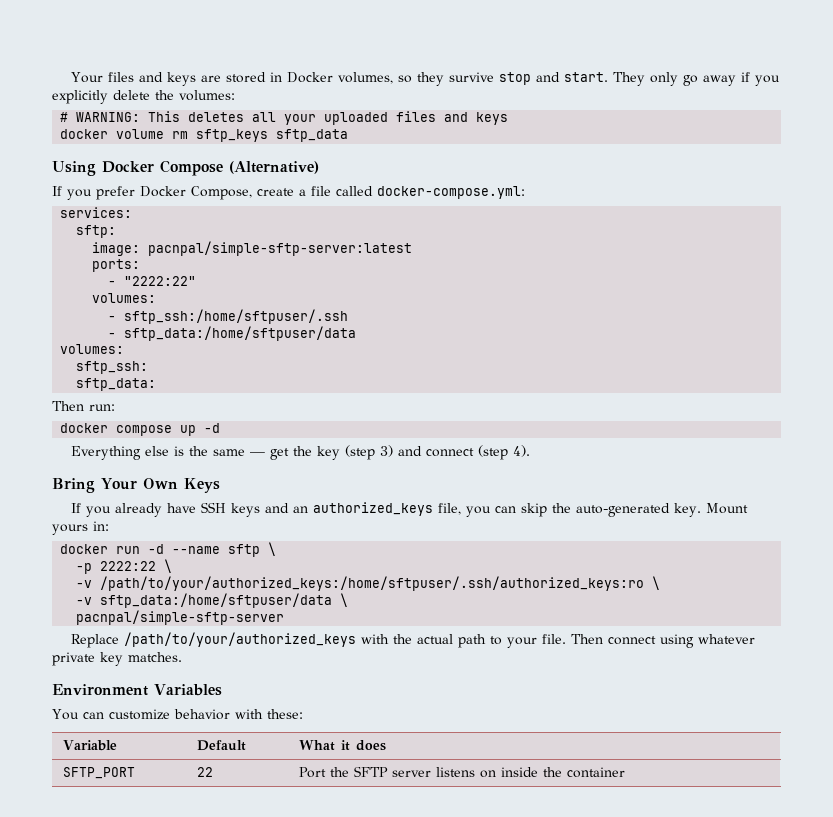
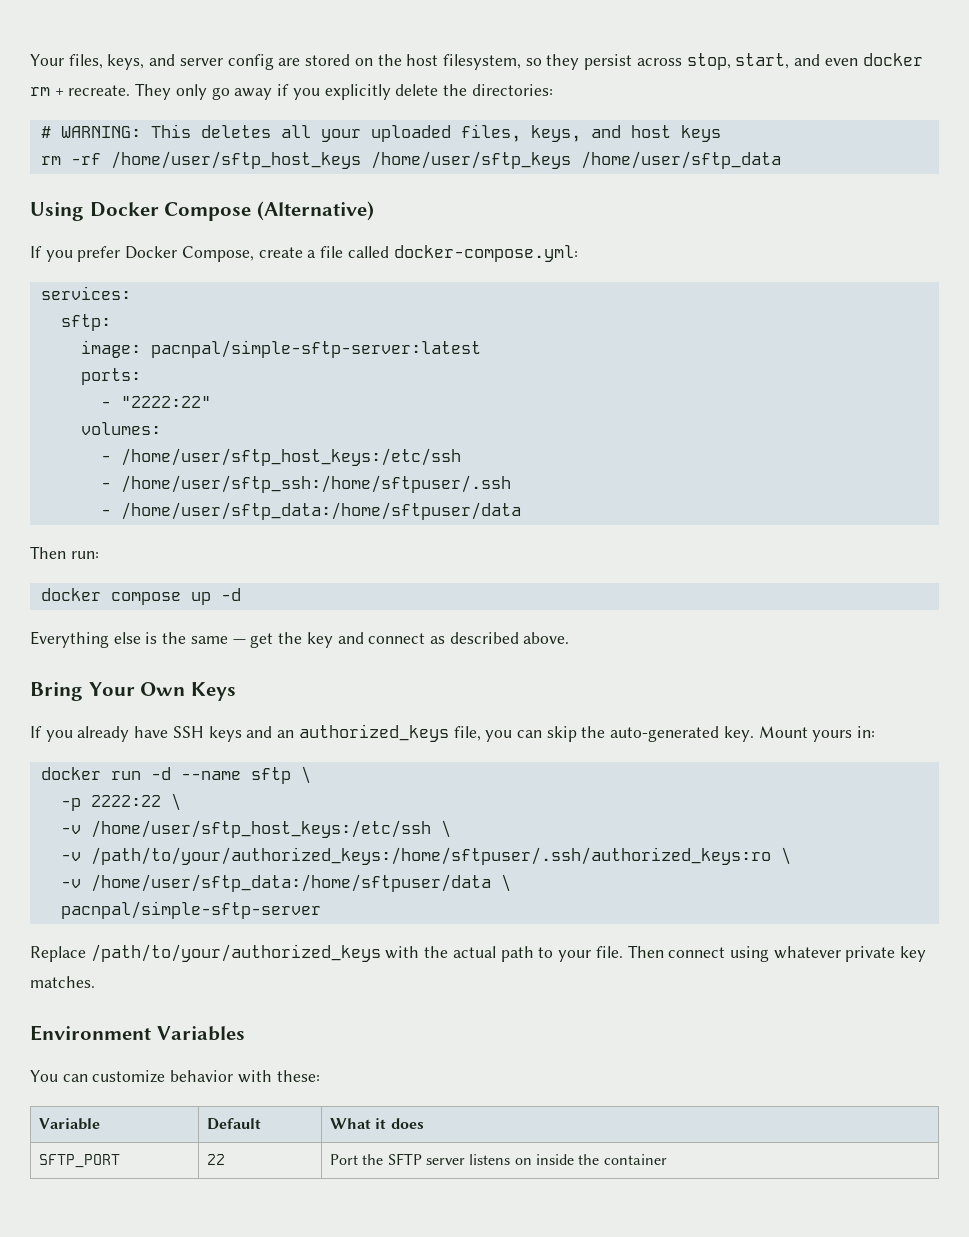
[71,72,609,86] Your files and keys are stored in Docker volumes, so they survive stop and start. -> [30,53,923,70] [30,85,131,96] Your files, keys, and server config are stored on the host filesystem, so they persist across stop, start, and even docker rm + recreate.
[179,90,235,101] volumes: -> [471,84,553,96] directories:
[396,111,509,125] [60,129,349,142] files and keys // docker volume rm sftp_keys sftp_data -> [460,124,721,142] [40,151,781,169] files, keys, and host keys // rm -rf /home/user/sftp_host_keys /home/user/sftp_keys /home/user/sftp_data
[124,309,349,324] [108,326,357,341] [60,344,125,354] [76,361,149,374] [76,378,157,391] sftp_ssh:/home/sftpuser/.ssh // - sftp_data:/home/sftpuser/data // volumes: // sftp_ssh: // sftp_data: -> [120,448,461,466] [100,475,511,493] [100,502,521,520] /home/user/sftp_host_keys:/etc/ssh // - /home/user/sftp_ssh:/home/sftpuser/.ssh // - /home/user/sftp_data:/home/sftpuser/data
[345,445,531,460] (step 3) and connect (step 4). -> [337,632,570,644] and connect as described above.
(173, 566) none -> [60,820,451,838] // -v /home/user/sftp_host_keys:/etc/ssh \
[100,593,333,608] sftp_data:/home/sftpuser/data -> [90,874,491,892] /home/user/sftp_data:/home/sftpuser/data

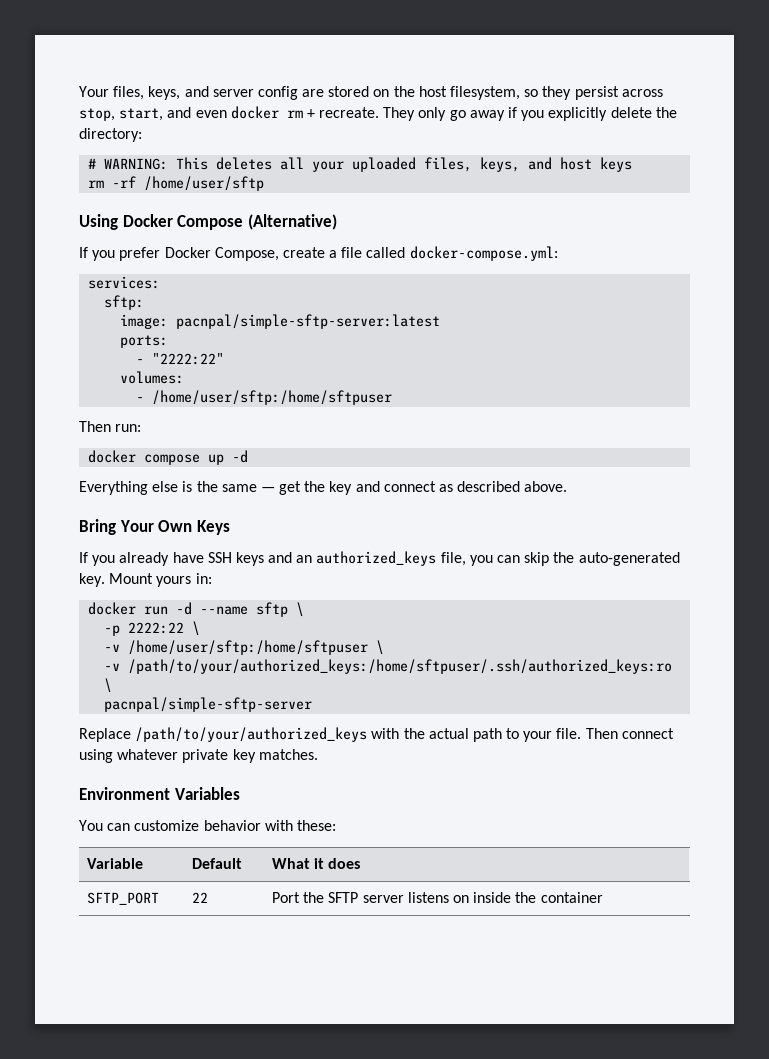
[471,84,553,96] directories: -> [79,128,142,142] directory:
[110,151,781,169] /home/user/sftp_host_keys /home/user/sftp_keys /home/user/sftp_data -> [144,176,265,191] /home/user/sftp
[120,448,461,466] [100,475,511,493] [100,502,521,520] /home/user/sftp_host_keys:/etc/ssh // - /home/user/sftp_ssh:/home/sftpuser/.ssh // - /home/user/sftp_data:/home/sftpuser/data -> [152,390,393,405] /home/user/sftp:/home/sftpuser
[90,820,431,838] /home/user/sftp_host_keys:/etc/ssh -> [128,640,369,655] /home/user/sftp:/home/sftpuser
[60,874,511,892] // -v /home/user/sftp_data:/home/sftpuser/data \ -> (113, 685) none

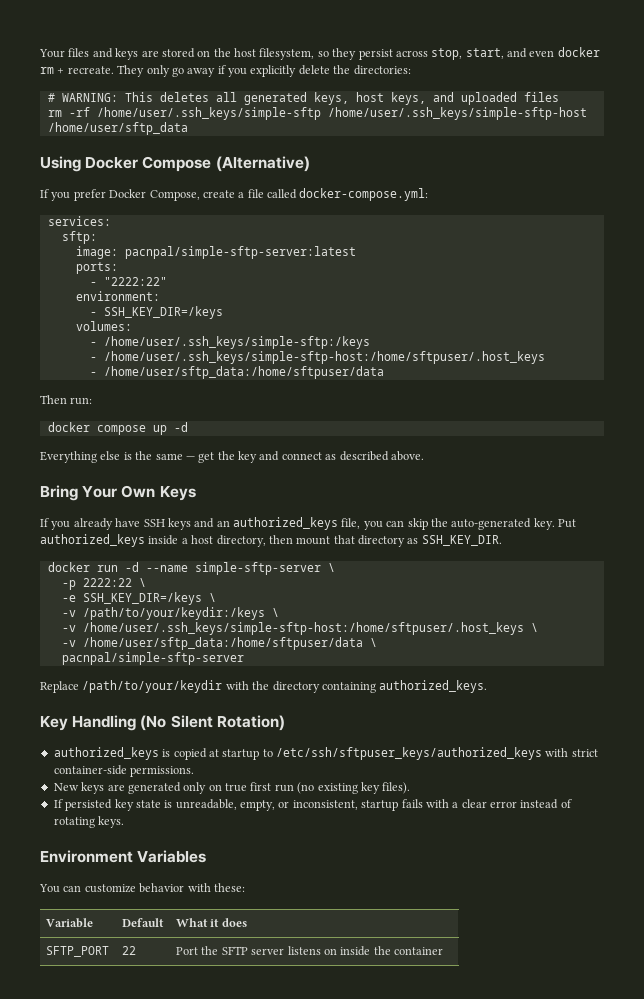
[79,86,298,100] Your files, keys, and server config -> [39,48,139,60] Your files and keys
[79,128,142,142] directory: -> [353,65,411,75] directories:
[312,157,633,172] your uploaded files, keys, and host keys -> [243,92,559,105] generated keys, host keys, and uploaded files
[144,176,265,191] /home/user/sftp -> [96,107,587,120] [47,122,188,135] /home/user/.ssh_keys/simple-sftp /home/user/.ssh_keys/simple-sftp-host /home/user/sftp_data
(225, 359) none -> [75,291,160,301] [89,306,223,319] // environment: // - SSH_KEY_DIR=/keys
[152,390,393,405] /home/user/sftp:/home/sftpuser -> [103,336,370,349] [89,351,545,364] [89,366,384,379] /home/user/.ssh_keys/simple-sftp:/keys // - /home/user/.ssh_keys/simple-sftp-host:/home/sftpuser/.host_keys // - /home/user/sftp_data:/home/sftpuser/data
[109,573,212,587] Mount yours in: -> [558,519,576,528] [40,534,502,547] Put authorized_keys inside a host directory, then mount that directory as SSH_KEY_DIR.
[256,602,289,617] sftp -> [194,562,321,575] simple-sftp-server
[104,640,385,655] [104,659,673,674] -v /home/user/sftp:/home/sftpuser \ // -v /path/to/your/authorized_keys:/home/sftpuser/.ssh/authorized_keys:ro -> [61,592,216,605] [61,607,279,620] [61,622,538,635] [61,637,363,650] -e SSH_KEY_DIR=/keys \ // -v /path/to/your/keydir:/keys \ // -v /home/user/.ssh_keys/simple-sftp-host:/home/sftpuser/.host_keys \ // -v /home/user/sftp_data:/home/sftpuser/data
[135,727,368,742] /path/to/your/authorized_keys -> [82,680,223,693] /path/to/your/keydir
[428,728,674,742] [79,749,318,763] actual path to your file. Then connect using whatever private key matches. -> [272,680,488,693] [40,715,285,731] [53,747,598,760] [53,765,195,777] [53,782,411,794] [53,799,572,811] [53,816,125,828] directory containing authorized_keys. // Key Handling (No Silent Rotation) // authorized_keys is copied at startup to /etc/ssh/sftpuser_keys/authorized_keys with strict container-side permissions. // New keys are generated only on true first run (no existing key files). // If persisted key state is unreadable, empty, or inconsistent, startup fails with a clear error instead of rotating keys.

